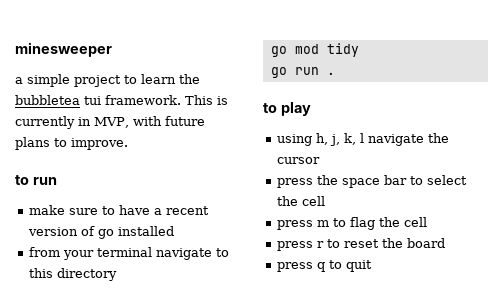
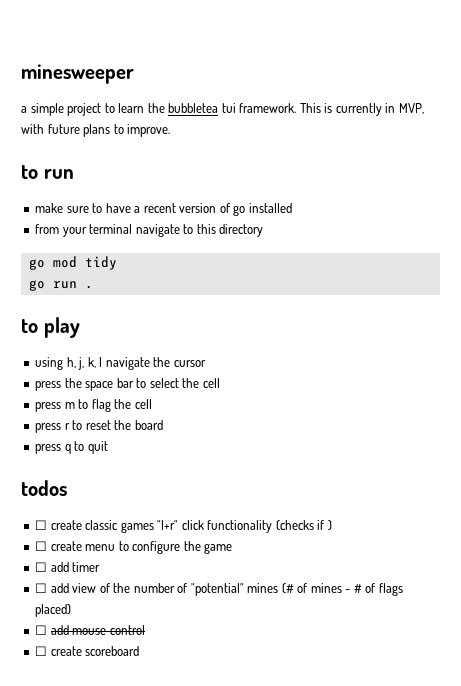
(372, 266) none -> [21,480,67,496] [35,520,332,533] [35,541,233,554] [35,562,101,572] [35,583,403,596] [35,604,72,617] [35,625,145,635] [35,646,140,656] // todos // ☐ create classic games "l+r" click functionality (checks if ) // ☐ create menu to configure the game // ☐ add timer // ☐ add view of the number of "potential" mines (# of mines - # of flags placed) // ☐ add mouse control // ☐ create scoreboard

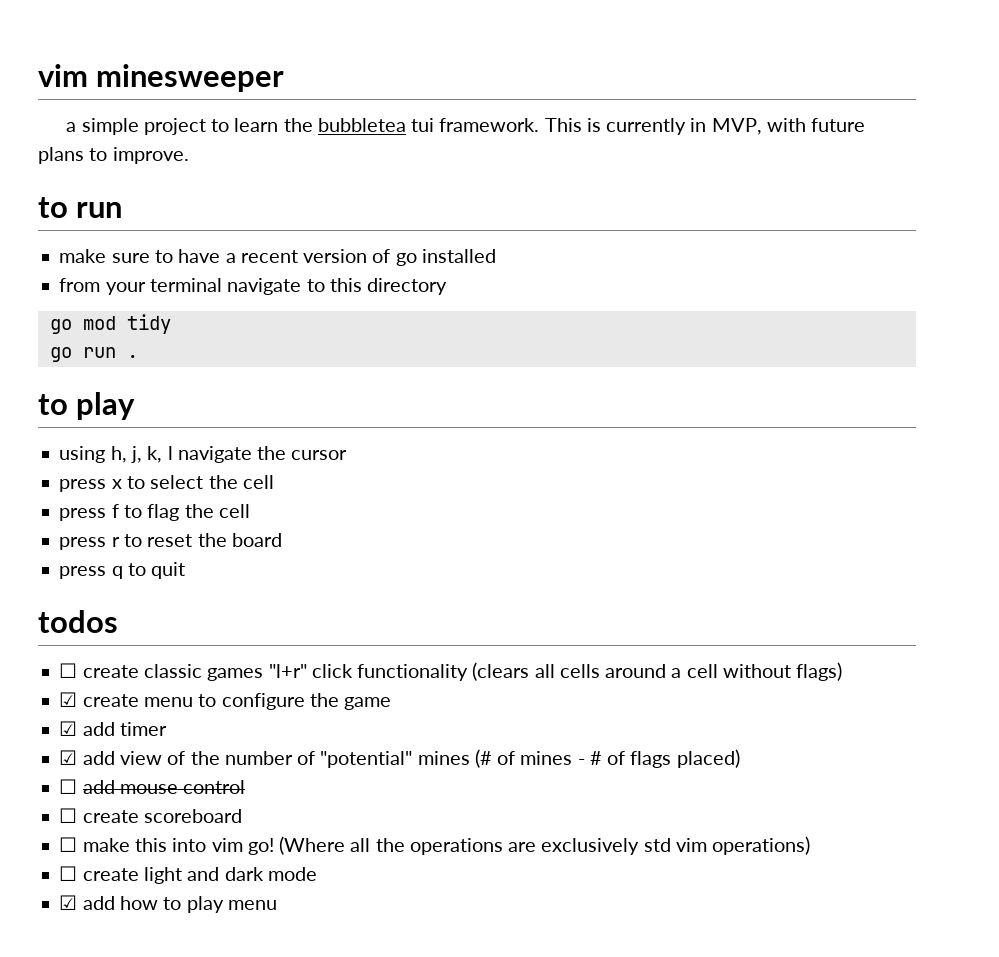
(21, 74) none -> [38,64,88,87] vim
[64,378,134,391] the space bar -> [111,479,122,489] x
[64,402,75,409] m -> [111,504,119,518] f
[275,520,332,530] [35,541,48,551] (checks if ) // ☐ -> [472,662,843,681] [59,692,78,707] (clears all cells around a cell without flags) // ☑
[35,562,48,572] ☐ -> [59,721,78,736] ☑
[35,583,48,593] ☐ -> [59,750,78,765] ☑
(140, 651) none -> [59,836,811,855] [59,866,317,884] [59,895,277,913] // ☐ make this into vim go! (Where all the operations are exclusively std vim operations) // ☐ create light and dark mode // ☑ add how to play menu

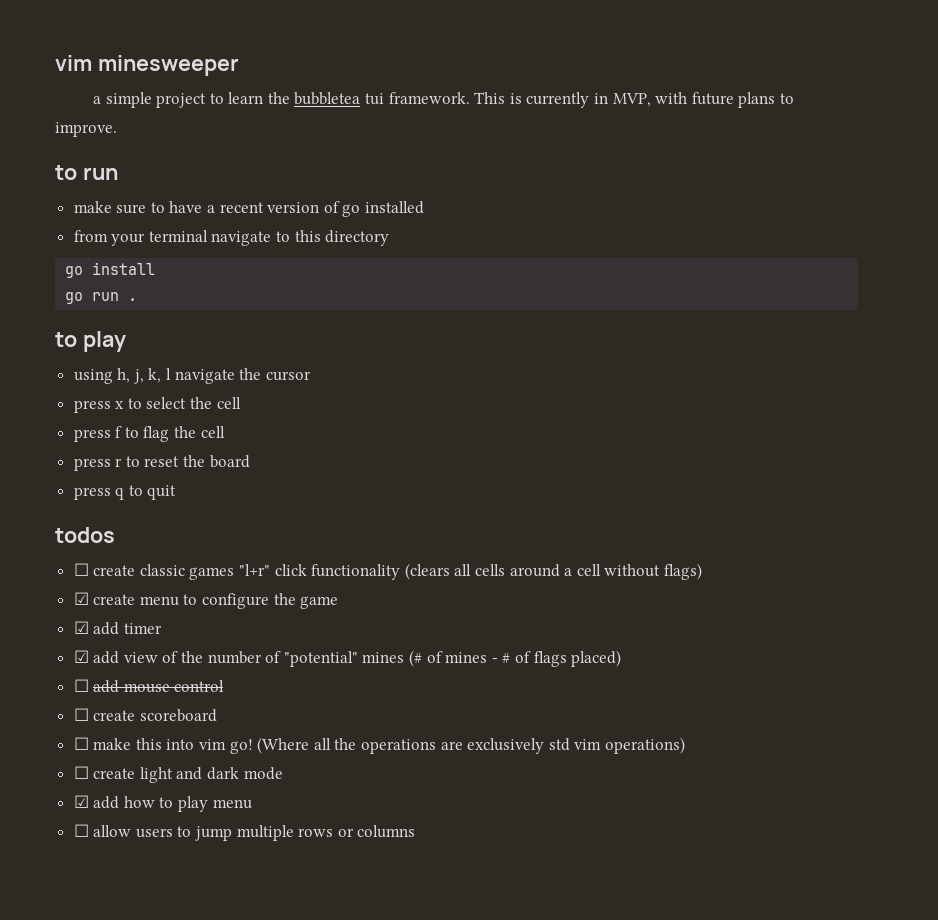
[82,314,171,334] mod tidy -> [92,262,156,275] install
(277, 905) none -> [73,824,416,841] // ☐ allow users to jump multiple rows or columns

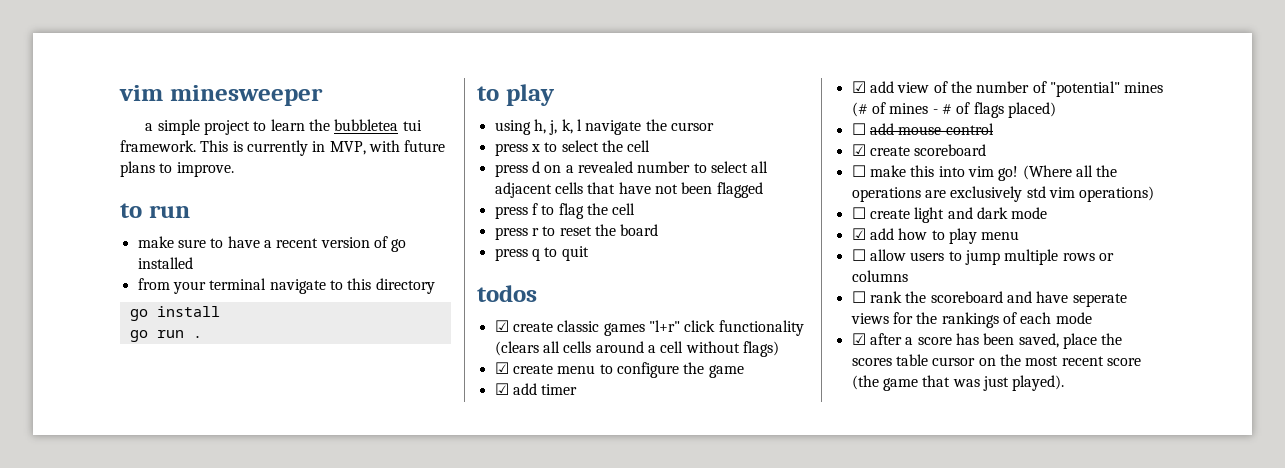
(241, 403) none -> [494,161,769,177] [494,182,763,198] // press d on a revealed number to select all adjacent cells that have not been flagged
[73,563,89,576] ☐ -> [494,320,509,332] ☑
[73,708,89,721] ☐ -> [851,144,866,156] ☑
(416, 831) none -> [851,291,1127,307] [850,312,1092,328] [851,333,1123,349] [851,354,1141,366] [851,375,1065,391] // ☐ rank the scoreboard and have seperate views for the rankings of each mode // ☑ after a score has been saved, place the scores table cursor on the most recent score (the game that was just played).

